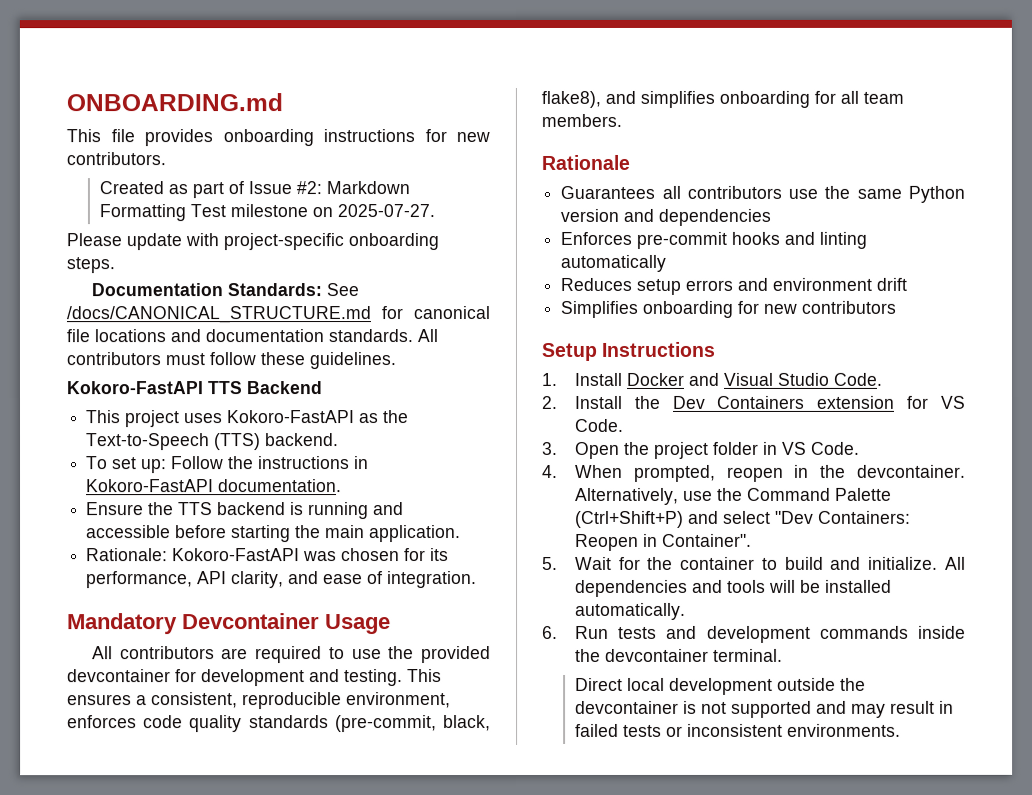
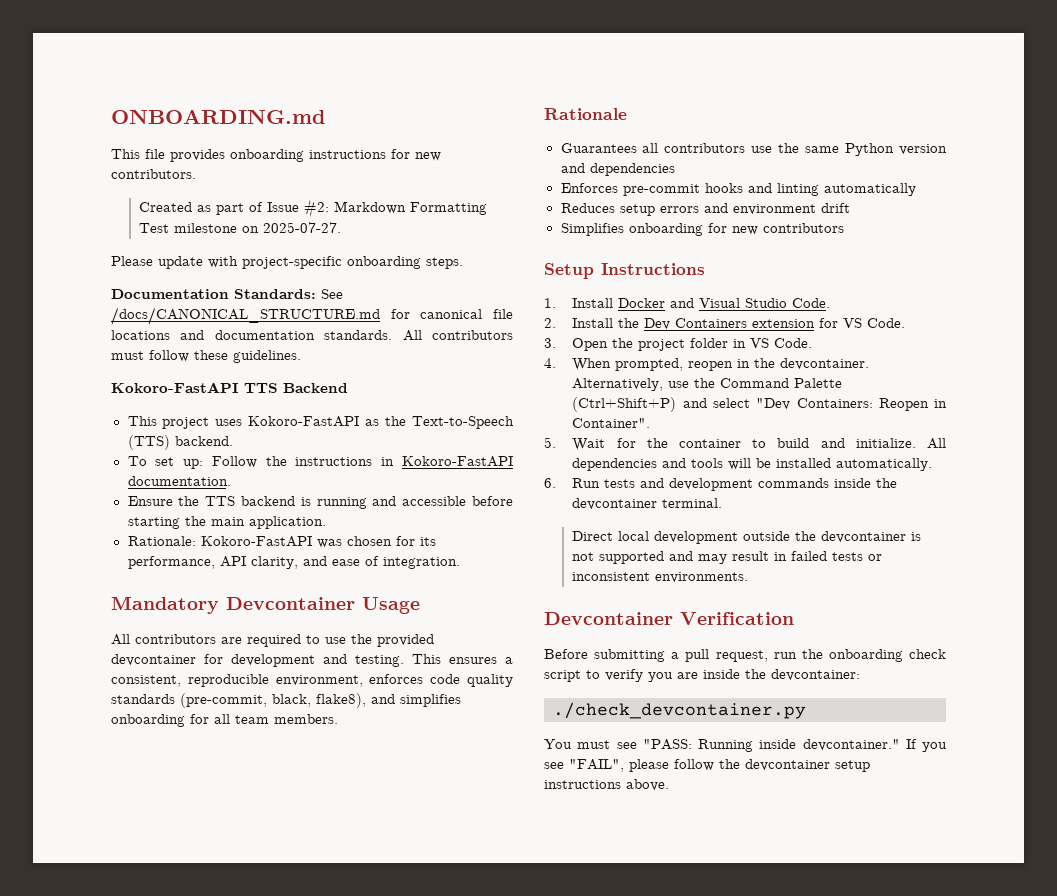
(901, 730) none -> [544,612,794,625] [544,649,946,662] [544,669,860,682] [553,702,806,719] [544,739,947,752] [544,759,870,772] [544,779,669,791] // Devcontainer Verification // Before submitting a pull request, run the onboarding check script to verify you are inside the devcontainer: // ./check_devcontainer.py // You must see "PASS: Running inside devcontainer." If you see "FAIL", please follow the devcontainer setup instructions above.

